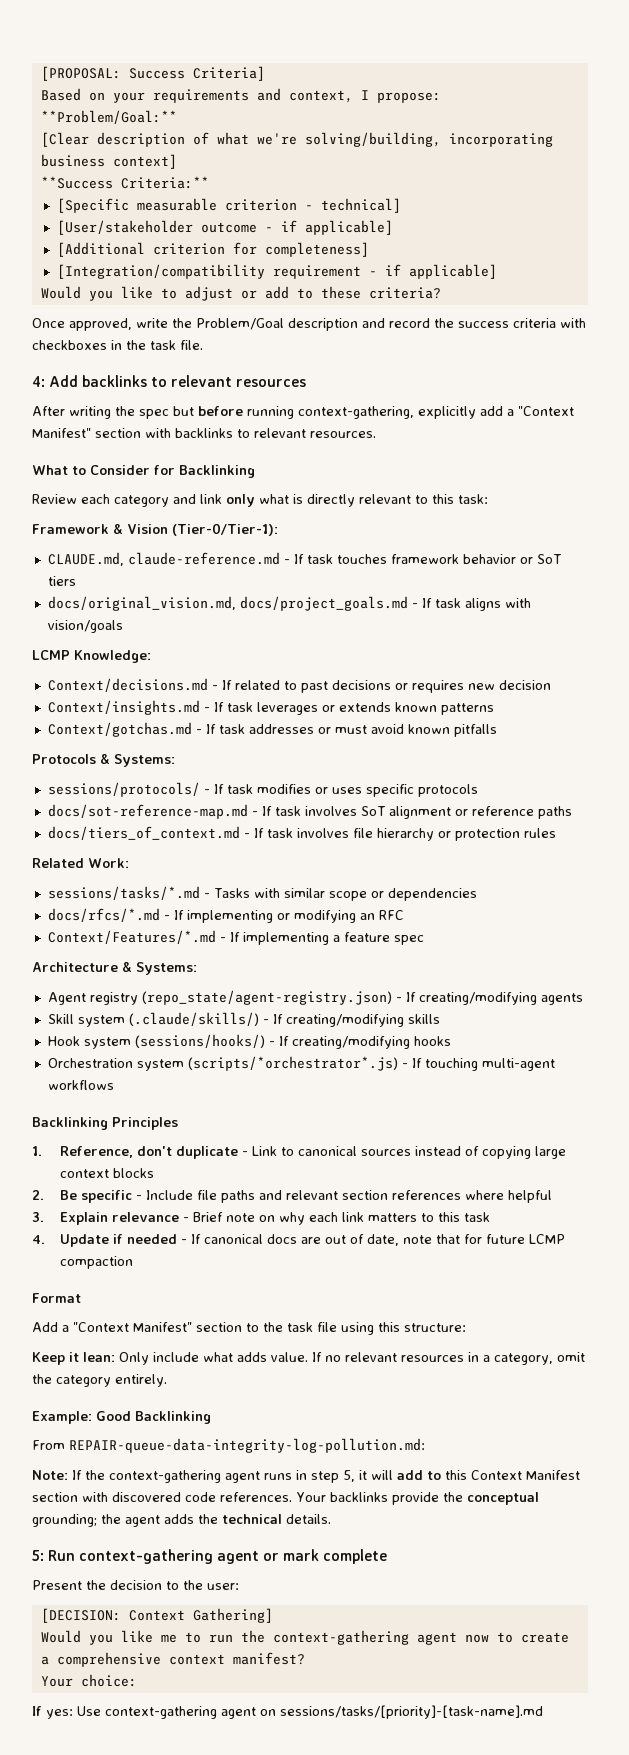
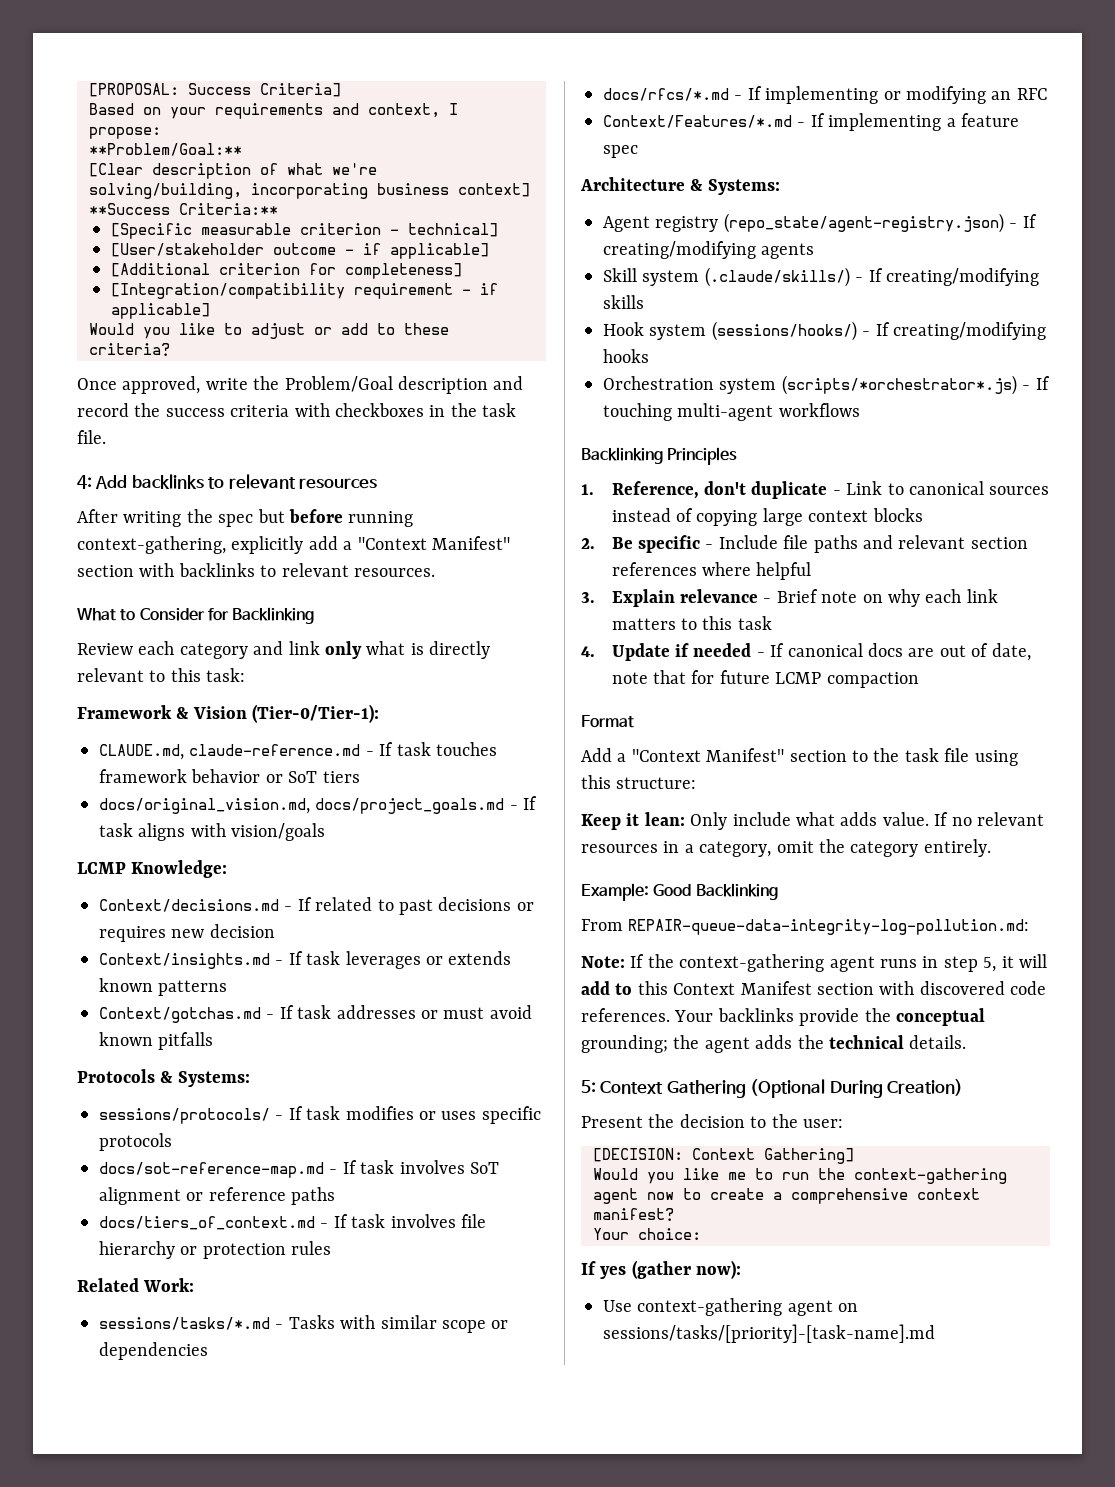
[48,1549,388,1564] Run context-gathering agent or mark complete -> [600,1079,964,1098] Context Gathering (Optional During Creation)
[46,1709,73,1719] yes: -> [600,1260,742,1279] yes (gather now): //

